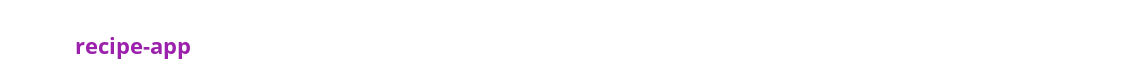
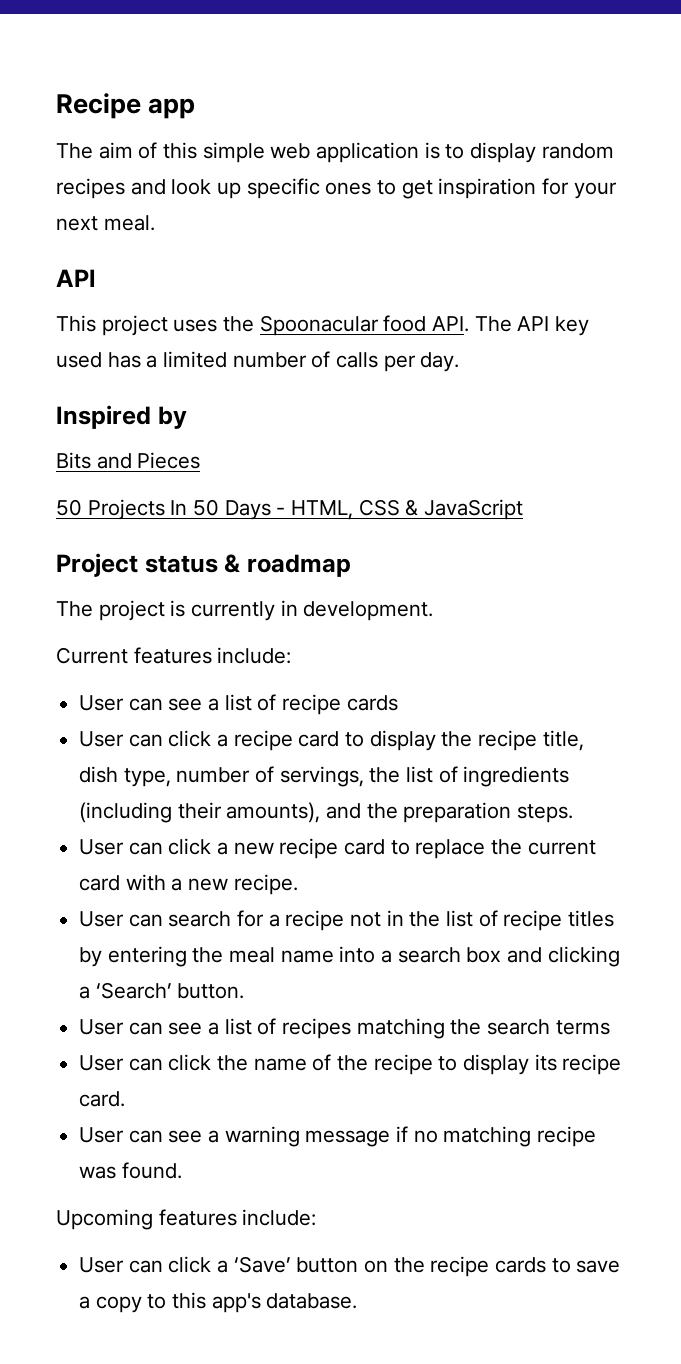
[75,37,191,59] recipe-app -> [56,93,196,119] [56,142,614,163] [56,178,617,199] [56,215,155,231] [56,269,96,287] [56,315,590,336] [56,351,460,372] [56,405,187,429] [56,452,201,469] [56,499,524,520] [56,553,351,577] [56,600,434,621] [56,647,292,664] [79,694,398,715] [79,730,584,751] [79,766,570,787] [79,802,574,823] [79,838,596,859] [79,874,298,895] [79,910,615,931] [79,946,620,967] [79,982,245,999] [79,1018,610,1039] [79,1054,622,1075] [79,1091,126,1107] [79,1126,597,1147] [79,1162,182,1179] [56,1209,317,1230] [79,1256,621,1277] [79,1292,358,1313] Recipe app // The aim of this simple web application is to display random recipes and look up specific ones to get inspiration for your next meal. // API // This project uses the Spoonacular food API. The API key used has a limited number of calls per day. // Inspired by // Bits and Pieces // 50 Projects In 50 Days - HTML, CSS & JavaScript // Project status & roadmap // The project is currently in development. // Current features include: // User can see a list of recipe cards // User can click a recipe card to display the recipe title, dish type, number of servings, the list of ingredients (including their amounts), and the preparation steps. // User can click a new recipe card to replace the current card with a new recipe. // User can search for a recipe not in the list of recipe titles by entering the meal name into a search box and clicking a ‘Search’ button. // User can see a list of recipes matching the search terms // User can click the name of the recipe to display its recipe card. // User can see a warning message if no matching recipe was found. // Upcoming features include: // User can click a ‘Save’ button on the recipe cards to save a copy to this app's database.

